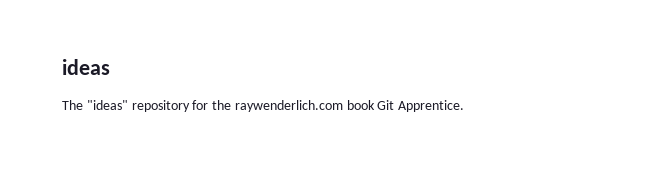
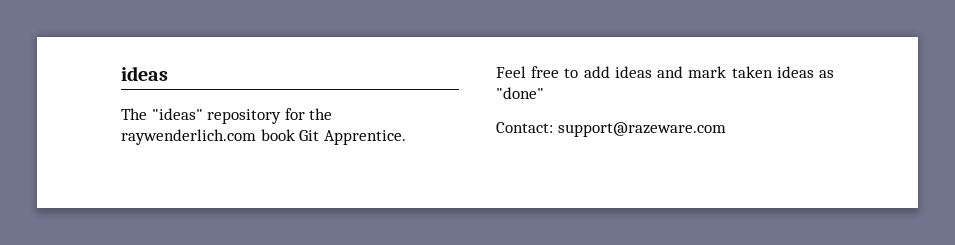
(465, 106) none -> [496,66,834,78] [496,87,544,99] [496,122,726,137] // Feel free to add ideas and mark taken ideas as "done" // Contact: support@razeware.com

